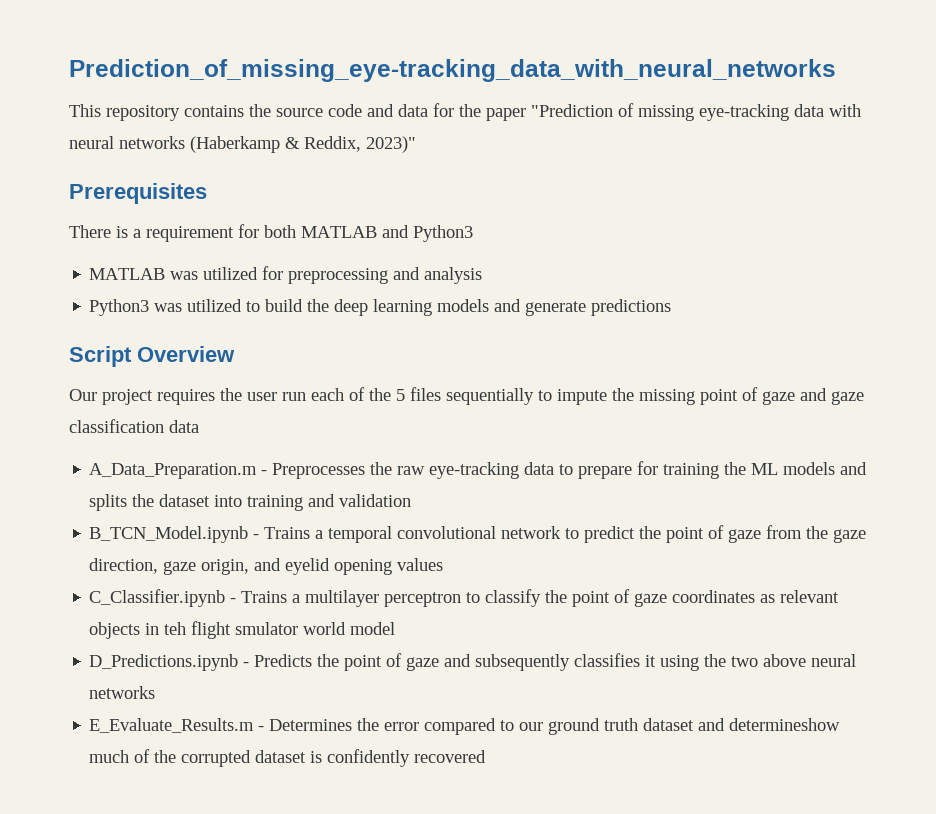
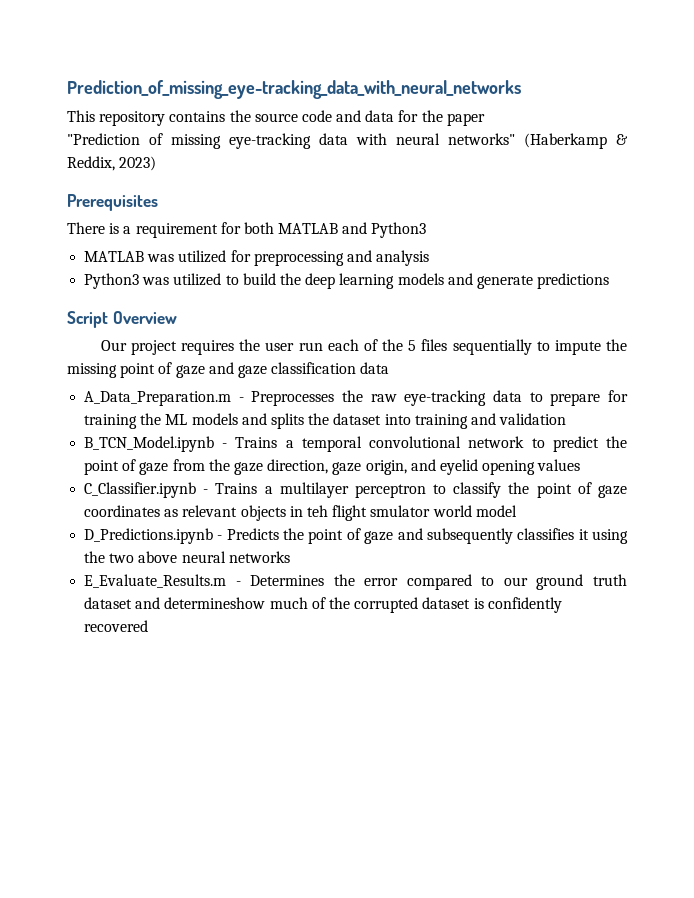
(526, 114) none -> (485, 119) //
[119,136,185,149] networks -> [448,133,515,145] networks"
[366,136,416,153] 2023)" -> [119,156,157,171] 2023)

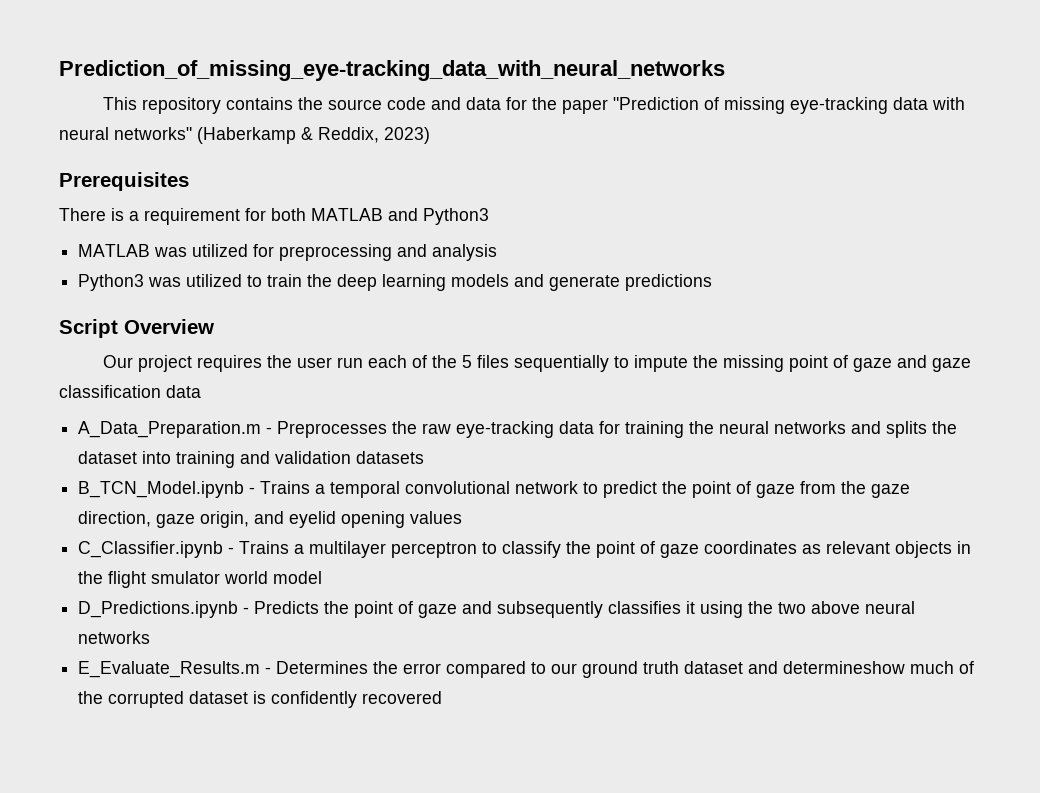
(485, 119) // -> (608, 106) none
[242,273,276,285] build -> [267,274,303,287] train
[529,392,601,406] to prepare -> (595, 427) none
[165,413,238,425] ML models -> [719,421,847,434] neural networks
(567, 419) none -> [356,451,425,464] datasets
[306,505,328,517] teh -> [78,571,104,584] the

